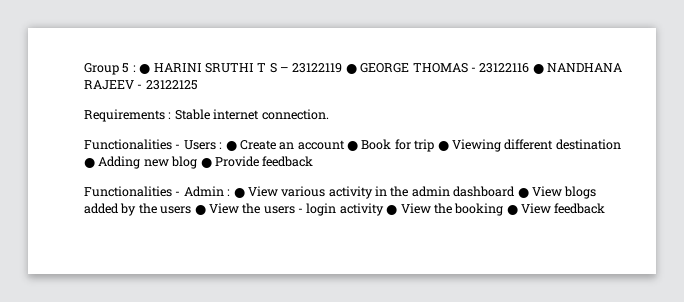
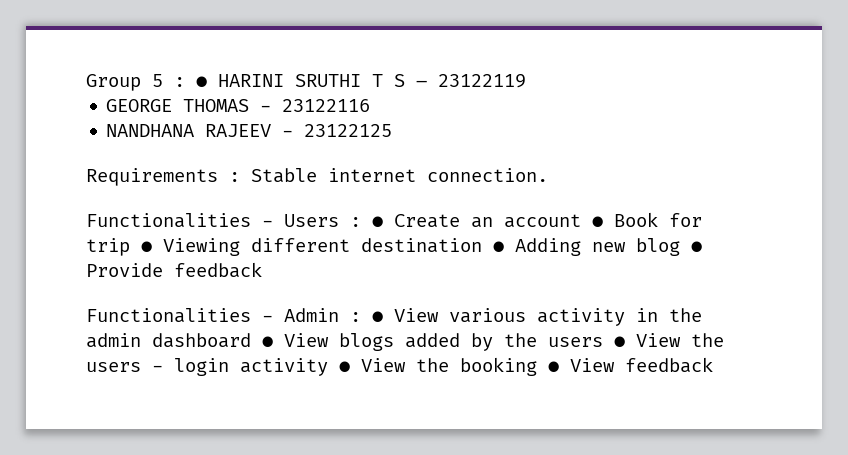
[345,64,357,74] ● -> (526, 81) //
[532,64,544,74] ● -> (371, 105) //

